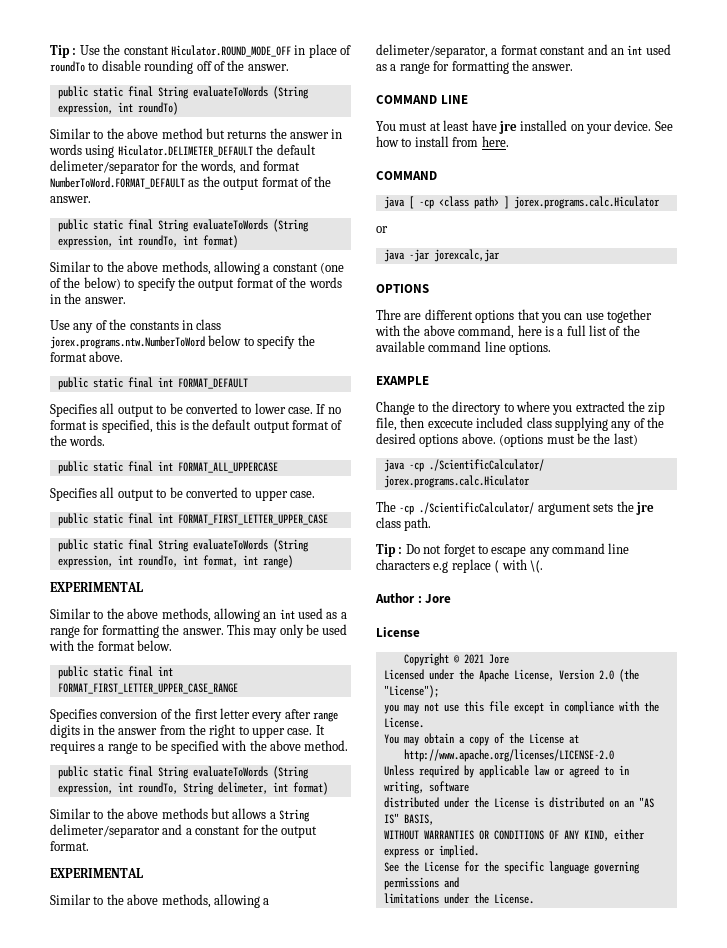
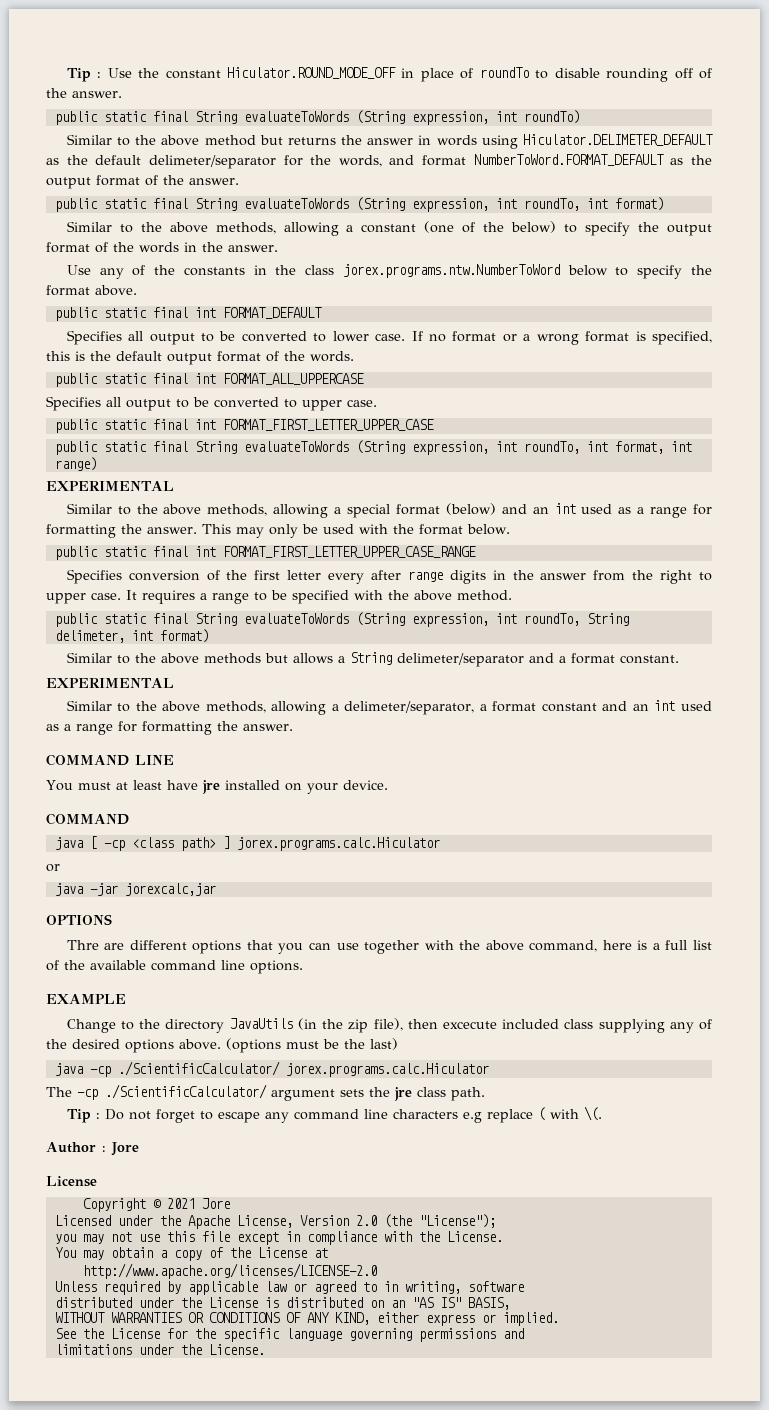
(253, 151) none -> [46,158,59,165] as
(193, 325) none -> [275,265,297,275] the
(87, 425) none -> [502,331,630,345] or a wrong format
(260, 615) none -> [334,503,527,518] a special format (below) and
[195,824,318,838] [50,841,89,851] constant for the output format. -> [570,653,679,664] format constant.
[654,121,673,131] [376,136,509,147] See how to install from here. -> (388, 785) none
[503,401,625,415] to where you extracted -> [229,1018,317,1030] JavaUtils (in
[376,417,397,431] file, -> [373,1018,403,1031] file),

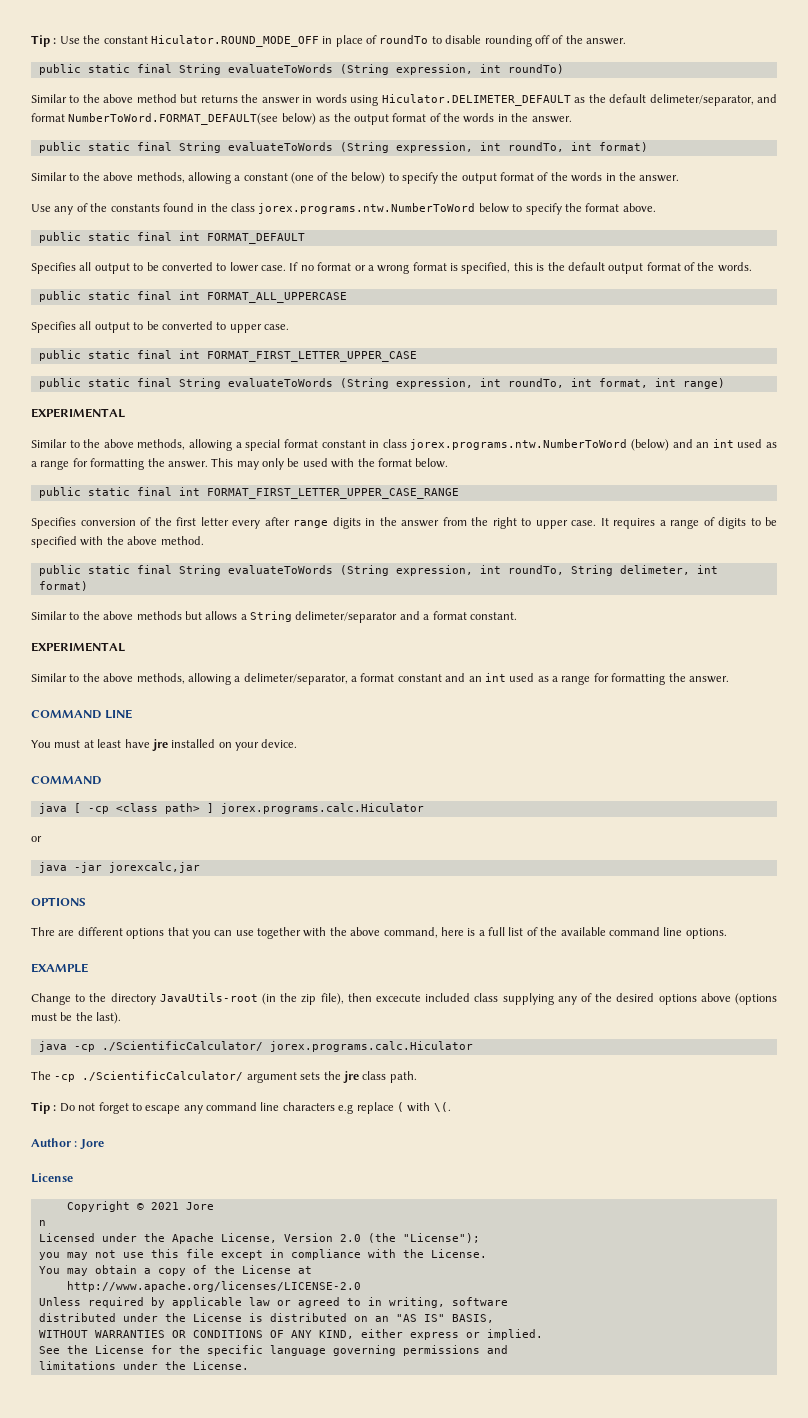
[148,154,664,169] delimeter/separator for the words, and format NumberToWord.FORMAT_DEFAULT -> [649,94,778,106] [31,113,316,125] delimeter/separator, and format NumberToWord.FORMAT_DEFAULT(see below)
(184, 180) none -> [463,113,529,123] words in the
(245, 271) none -> [162,203,194,212] found
(440, 509) none -> [321,439,628,450] constant in class jorex.programs.ntw.NumberToWord
(249, 598) none -> [703,517,746,529] of digits
[229,1018,293,1029] JavaUtils -> [159,993,258,1002] JavaUtils-root
[179,1039,221,1050] above. -> [700,993,731,1002] above
[370,1038,398,1050] last) -> [96,1012,122,1024] last).
(230, 1203) none -> [38,1220,46,1226] // n

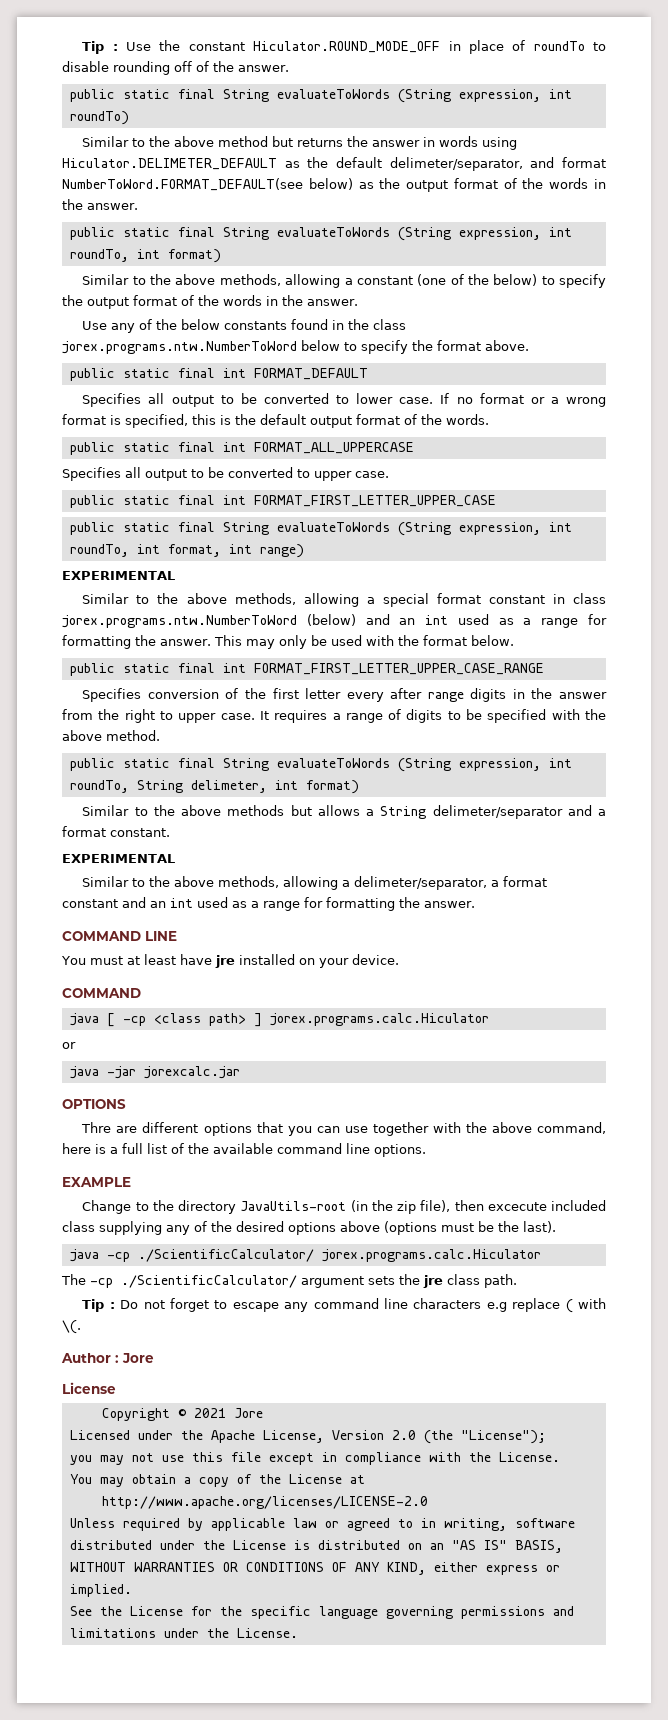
(108, 207) none -> [181,319,221,330] below
[108,862,200,873] jorexcalc,jar -> [143,1066,240,1079] jorexcalc.jar
[38,1220,46,1226] // n -> (263, 1413) none

